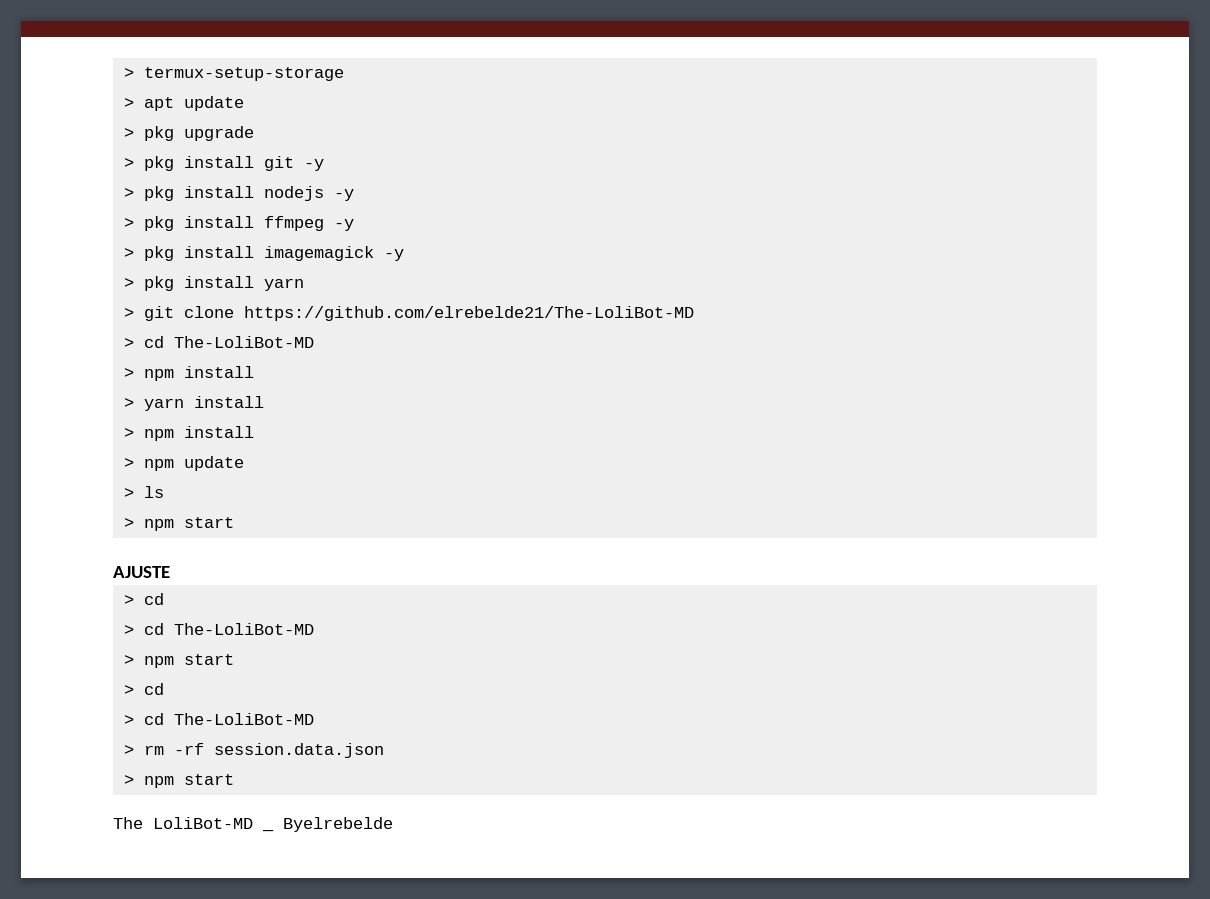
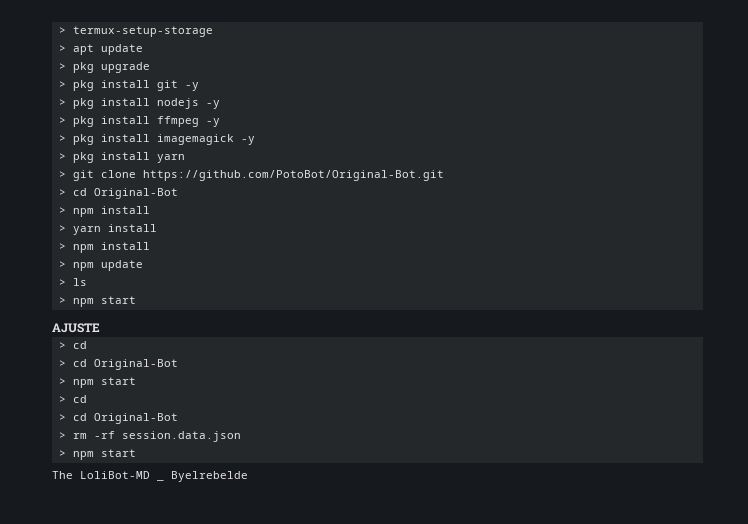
[243,306,694,321] [123,336,314,348] https://github.com/elrebelde21/The-LoliBot-MD // > cd The-LoliBot-MD -> [142,170,444,181] [58,188,178,199] https://github.com/PotoBot/Original-Bot.git // > cd Original-Bot
[173,623,314,635] The-LoliBot-MD -> [93,359,178,370] Original-Bot
[173,713,314,725] The-LoliBot-MD -> [93,413,178,424] Original-Bot

